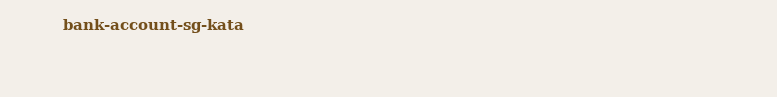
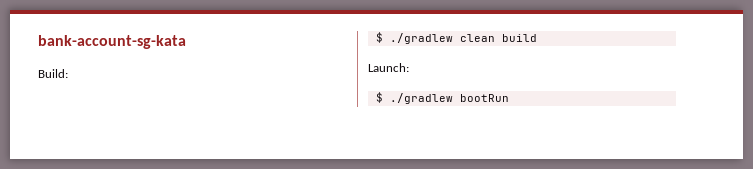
(244, 26) none -> [38,69,68,78] [375,32,537,44] [368,63,409,72] [375,92,509,104] // Build: // $ ./gradlew clean build // Launch: // $ ./gradlew bootRun

